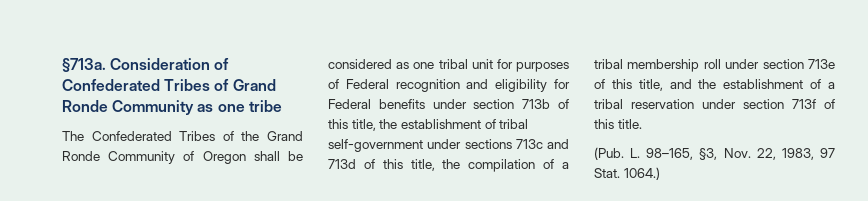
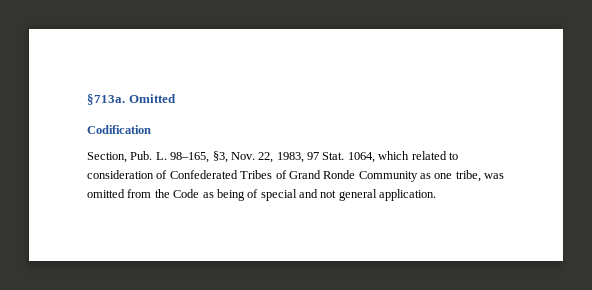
[110,58,211,70] Consideration -> [128,94,176,103] [87,125,151,134] [87,151,458,163] [87,170,154,179] Omitted // Codification // Section, Pub. L. 98–165, §3, Nov. 22, 1983, 97 Stat. 1064, which related to consideration
[248,100,282,112] [62,131,303,141] [62,151,303,164] [328,59,569,72] [328,79,570,92] [328,99,569,109] [328,119,529,131] [328,139,569,152] [328,159,569,172] [594,59,835,72] [594,79,835,91] [594,99,835,109] [594,119,642,129] [594,147,835,160] [594,167,660,180] tribe // The Confederated Tribes of the Grand Ronde Community of Oregon shall be considered as one tribal unit for purposes of Federal recognition and eligibility for Federal benefits under section 713b of this title, the establishment of tribal self-government under sections 713c and 713d of this title, the compilation of a tribal membership roll under section 713e of this title, and the establishment of a tribal reservation under section 713f of this title. // (Pub. L. 98–165, §3, Nov. 22, 1983, 97 Stat. 1064.) -> [455,170,505,182] [87,189,437,201] tribe, was omitted from the Code as being of special and not general application.

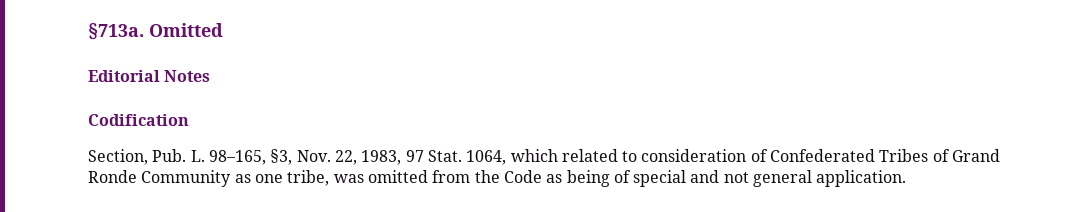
(176, 98) none -> [88,70,211,82] // Editorial Notes

